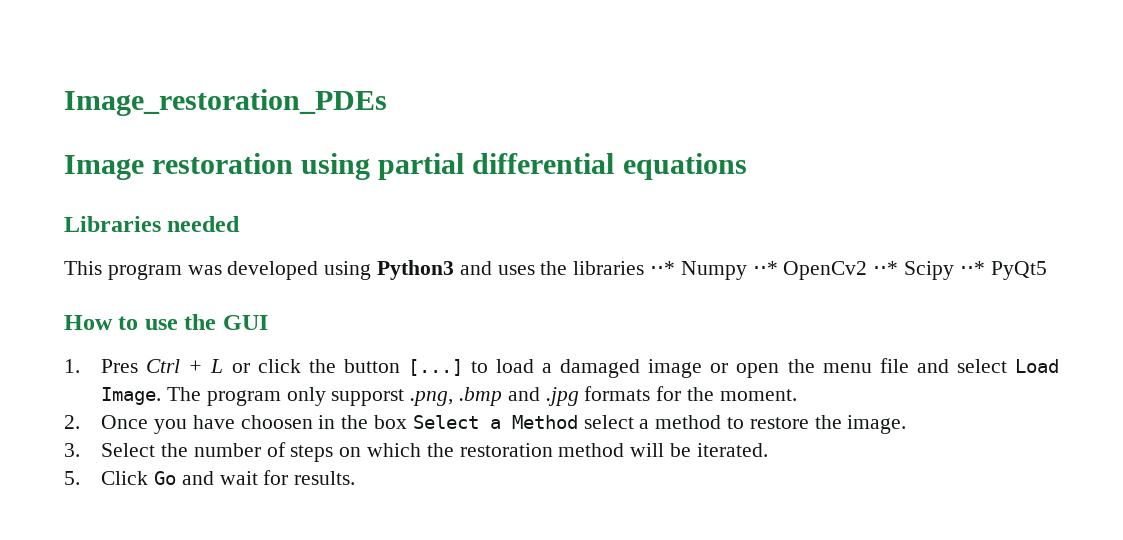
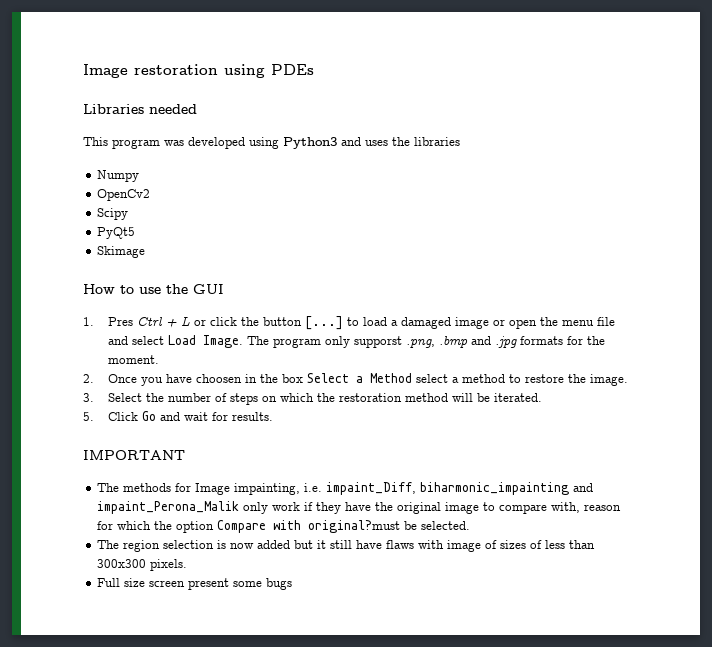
[64,89,387,116] Image_restoration_PDEs // -> (83, 71) none
[378,153,747,180] partial differential equations -> [271,64,314,75] PDEs
[650,261,676,275] ⋅⋅* -> (460, 141) //
[752,261,778,275] ⋅⋅* -> (140, 176) //
[873,261,899,275] ⋅⋅* -> (151, 195) //
[959,261,985,275] ⋅⋅* -> (129, 214) //
(1047, 270) none -> [97,246,146,258] // Skimage
(356, 478) none -> [83,450,185,460] [97,482,594,495] [97,501,622,514] [97,520,471,533] [97,540,596,552] [97,559,188,571] [97,578,293,590] // IMPORTANT // The methods for Image impainting, i.e. impaint_Diff, biharmonic_impainting and impaint_Perona_Malik only work if they have the original image to compare with, reason for which the option Compare with original?must be selected. // The region selection is now added but it still have flaws with image of sizes of less than 300x300 pixels. // Full size screen present some bugs

